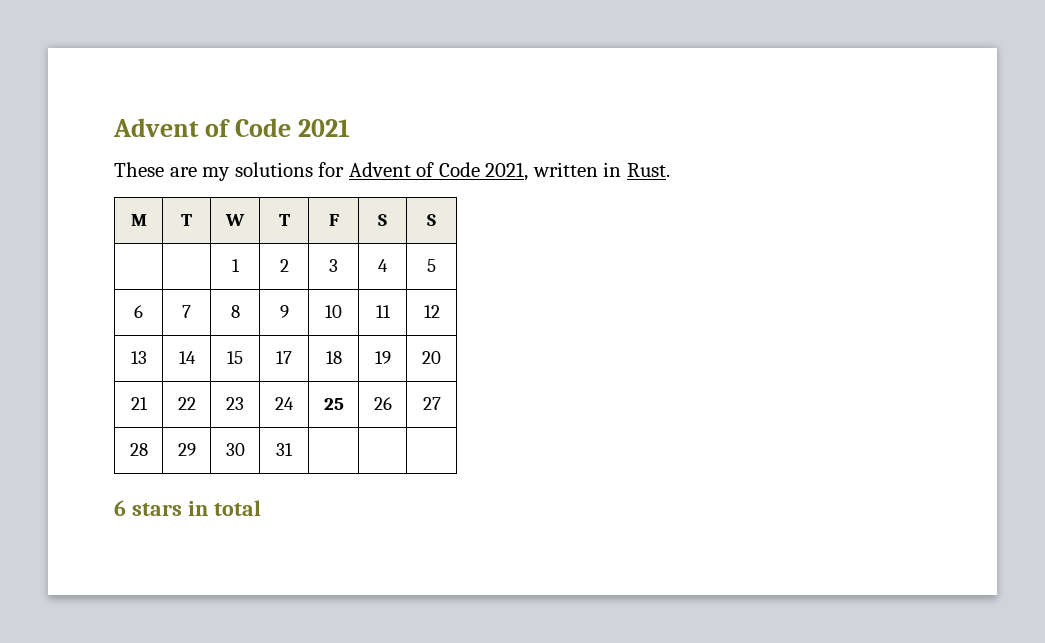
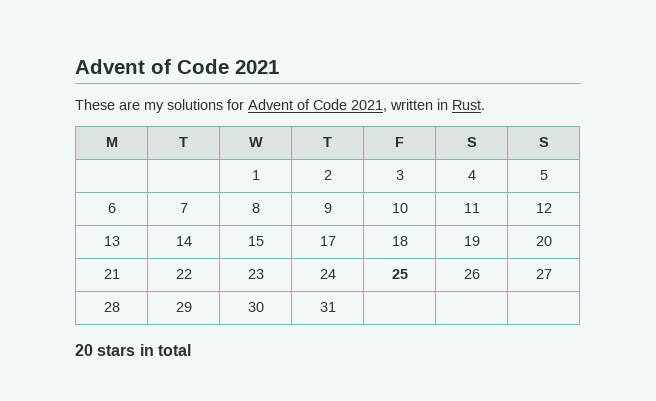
[114,500,126,516] 6 -> [75,344,93,356] 20

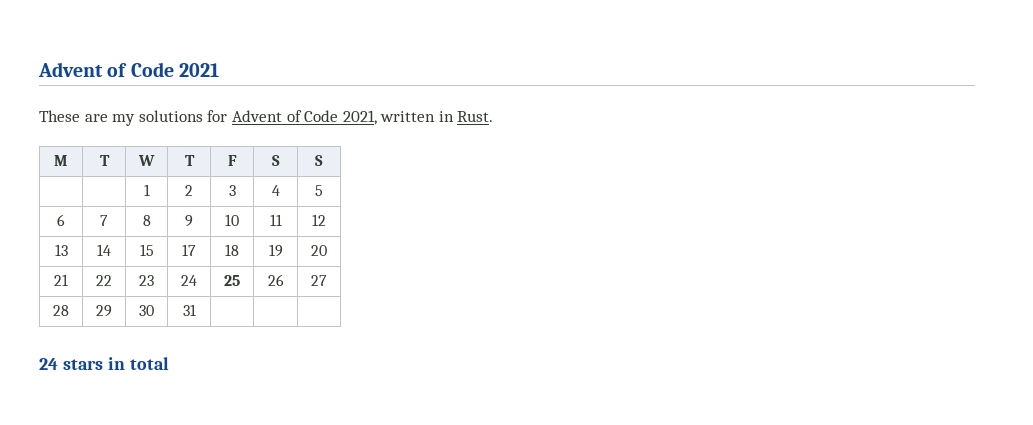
[75,344,93,356] 20 -> [39,358,58,370] 24

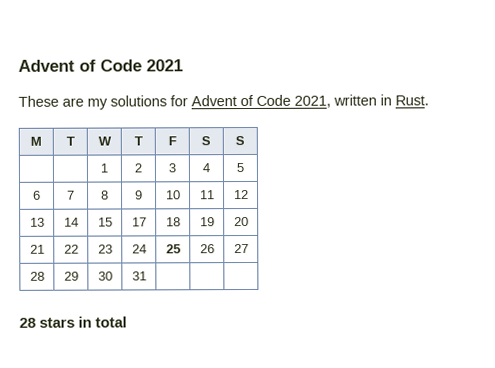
[39,358,58,370] 24 -> [19,317,36,328] 28

